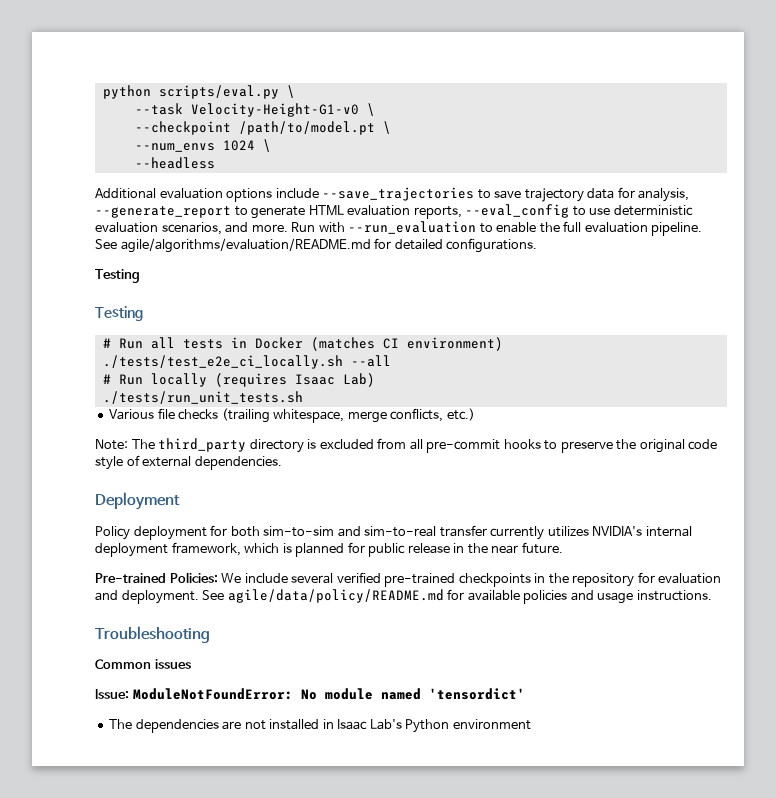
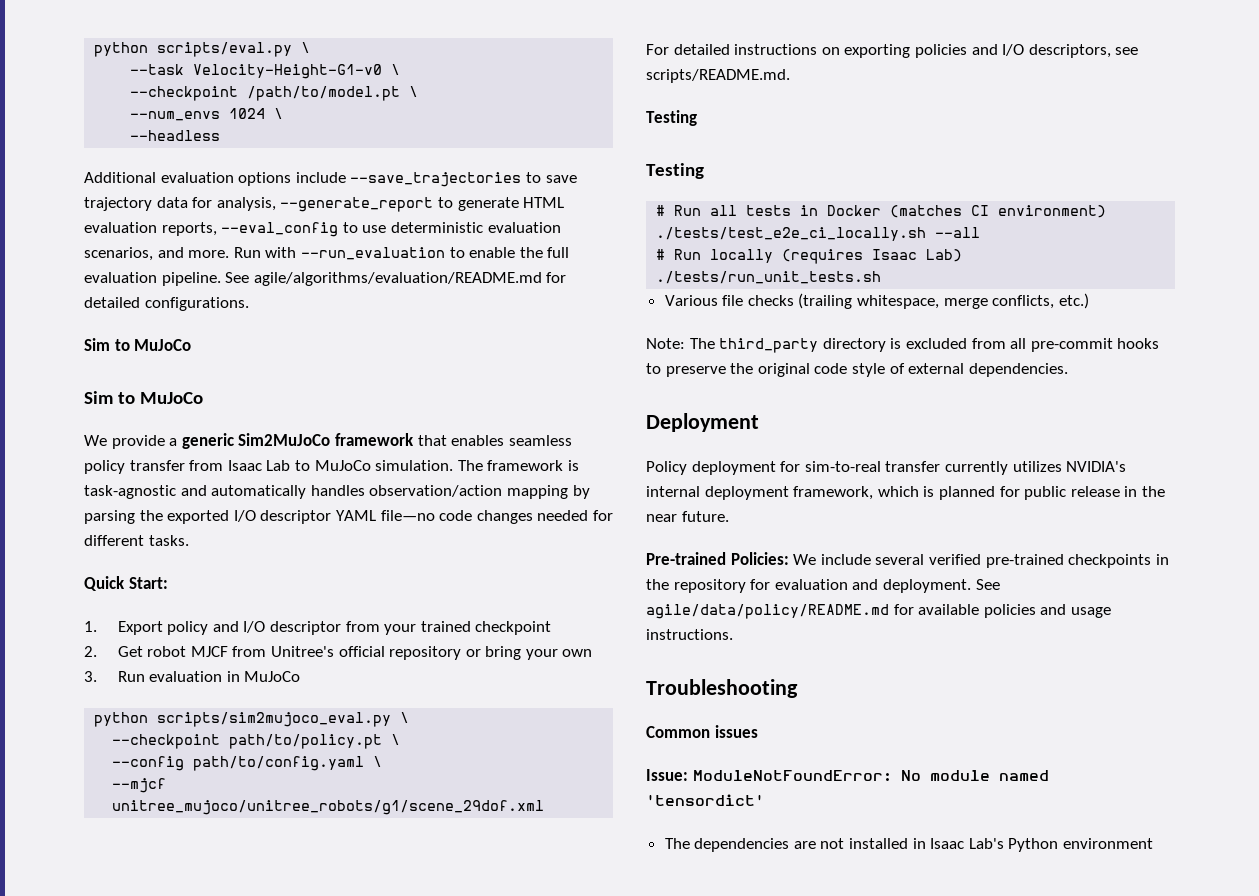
(538, 245) none -> [84,338,192,351] [84,391,204,404] [84,433,572,449] [84,460,579,474] [84,485,590,499] [84,510,613,524] [84,535,189,546] [84,576,168,591] [84,621,552,635] [84,646,593,660] [84,671,301,682] [94,712,410,727] [112,734,401,749] [112,756,383,771] [112,778,167,793] [112,800,545,815] [646,44,1139,58] [646,69,790,83] // Sim to MuJoCo // Sim to MuJoCo // We provide a generic Sim2MuJoCo framework that enables seamless policy transfer from Isaac Lab to MuJoCo simulation. The framework is task-agnostic and automatically handles observation/action mapping by parsing the exported I/O descriptor YAML file—no code changes needed for different tasks. // Quick Start: // 1. Export policy and I/O descriptor from your trained checkpoint // 2. Get robot MJCF from Unitree's official repository or bring your own // 3. Run evaluation in MuJoCo // python scripts/sim2mujoco_eval.py \ // --checkpoint path/to/policy.pt \ // --config path/to/config.yaml \ // --mjcf unitree_mujoco/unitree_robots/g1/scene_29dof.xml // For detailed instructions on exporting policies and I/O descriptors, see scripts/README.md.
[230,526,361,537] both sim-to-sim and -> (801, 466) none

